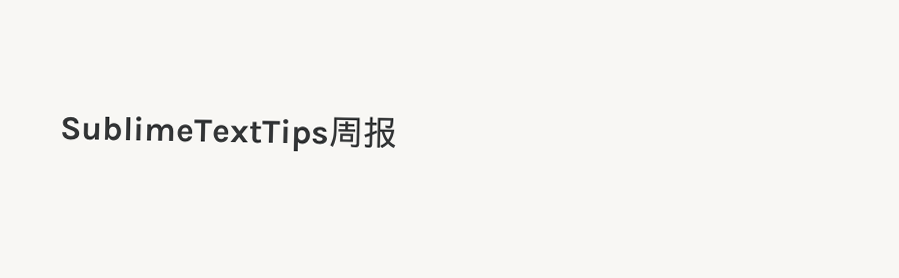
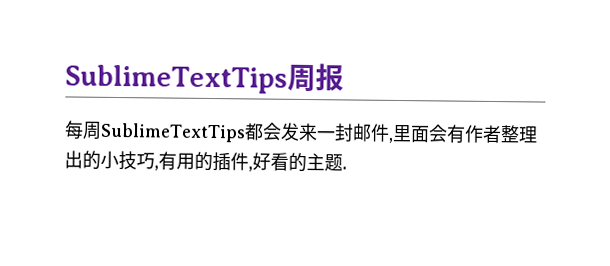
(398, 133) none -> [64,120,538,144] [64,150,347,173] // 每周SublimeTextTips都会发来一封邮件,里面会有作者整理出的小技巧,有用的插件,好看的主题.

